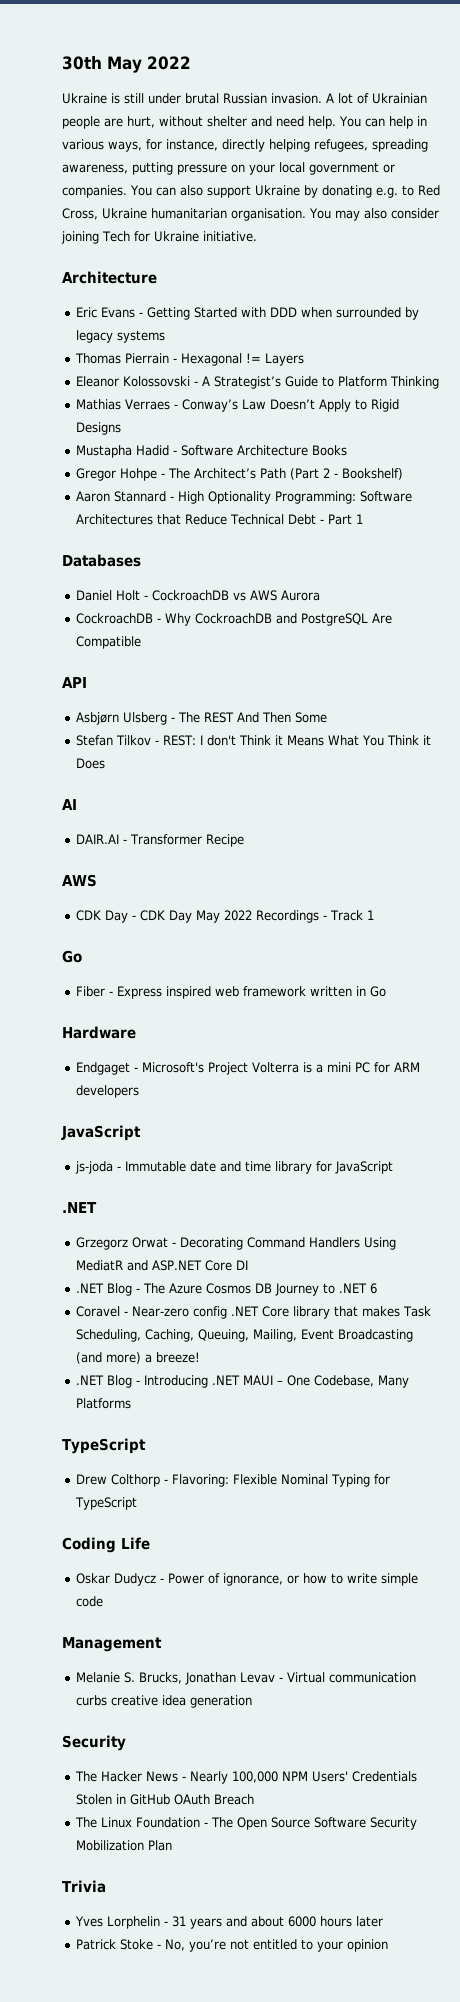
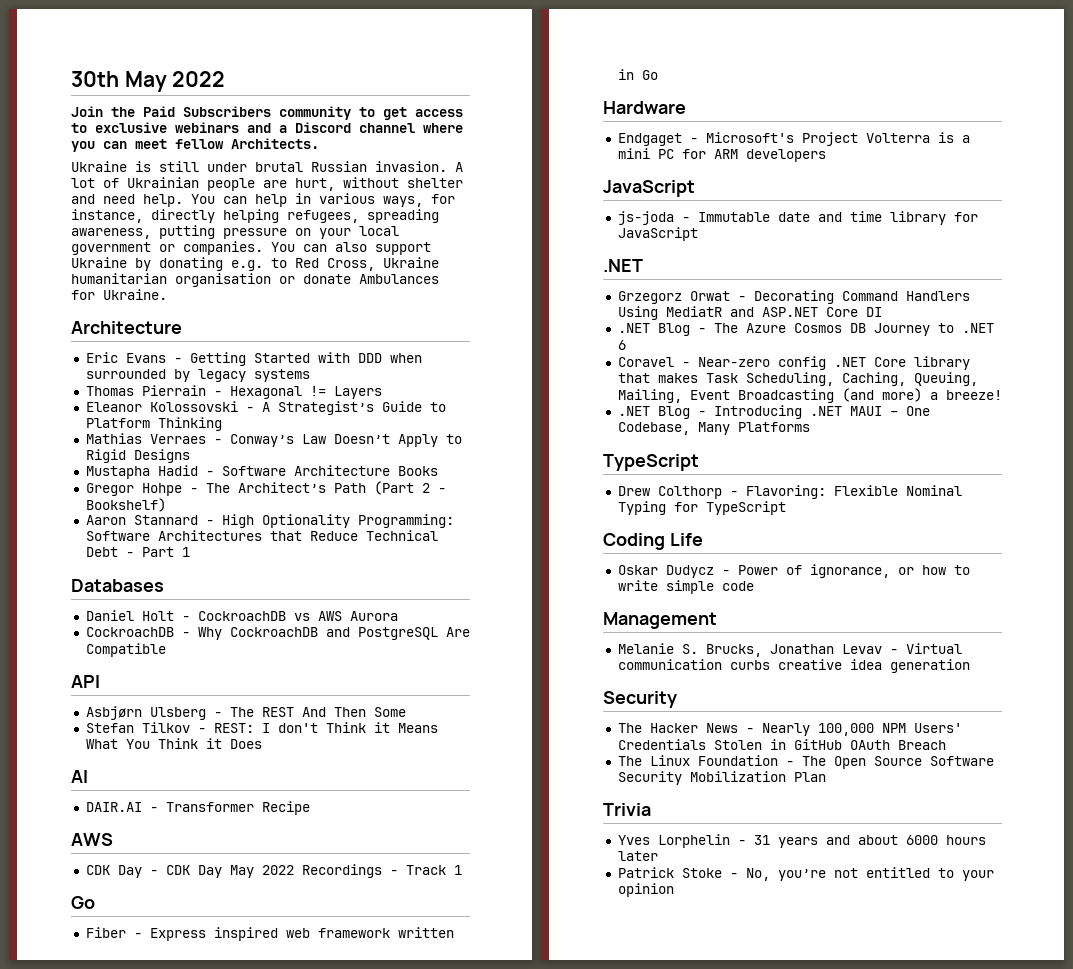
(191, 63) none -> [71,106,463,120] [71,122,463,133] [71,138,319,152] // Join the Paid Subscribers community to get access to exclusive webinars and a Discord channel where you can meet fellow Architects.
[231,208,439,221] [61,231,257,244] organisation. You may also consider joining Tech for Ukraine initiative. -> [175,273,439,287] [71,289,167,300] organisation or donate Ambulances for Ukraine.

